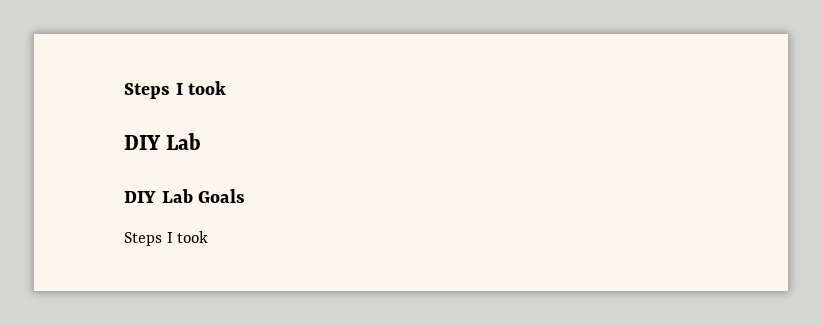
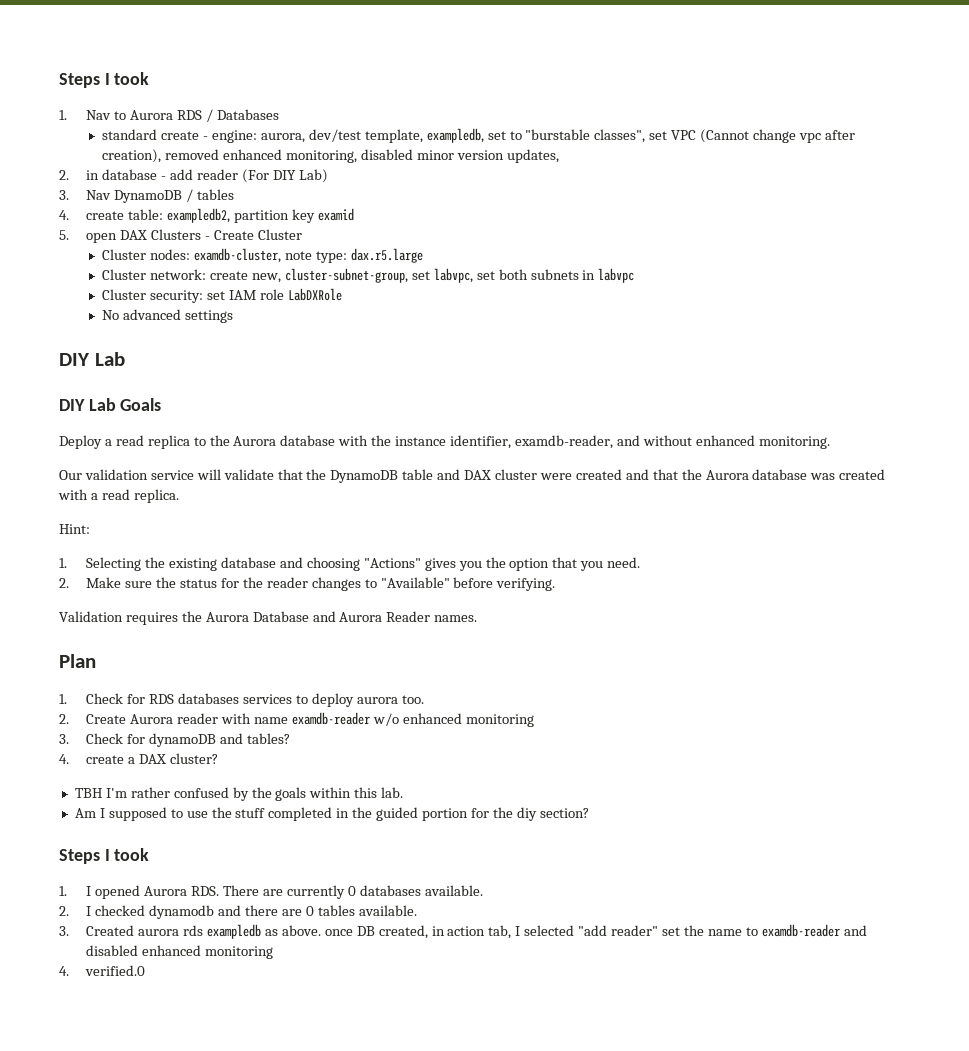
[124,81,227,99] Steps I took -> [59,72,150,88] [59,109,279,122] [102,128,855,143] [102,149,559,163] [59,169,328,183] [59,189,235,203] [59,208,354,223] [59,229,302,243] [102,248,423,263] [102,268,635,283] [102,288,342,303] [102,309,234,323] Steps I took // 1. Nav to Aurora RDS / Databases // standard create - engine: aurora, dev/test template, exampledb, set to "burstable classes", set VPC (Cannot change vpc after creation), removed enhanced monitoring, disabled minor version updates, // 2. in database - add reader (For DIY Lab) // 3. Nav DynamoDB / tables // 4. create table: exampledb2, partition key examid // 5. open DAX Clusters - Create Cluster // Cluster nodes: examdb-cluster, note type: dax.r5.large // Cluster network: create new, cluster-subnet-group, set labvpc, set both subnets in labvpc // Cluster security: set IAM role LabDXRole // No advanced settings
[124,231,209,246] Steps I took -> [59,435,830,449] [59,469,886,483] [58,489,179,503] [59,524,90,534] [59,557,641,571] [59,577,556,591] [59,611,478,625] [59,654,96,668] [59,693,424,707] [59,712,534,727] [59,733,290,747] [59,753,219,764] [74,787,404,801] [74,807,589,821] [59,848,150,864] [59,885,483,899] [59,905,417,919] [59,924,867,939] [86,945,274,959] [59,965,146,976] Deploy a read replica to the Aurora database with the instance identifier, examdb-reader, and without enhanced monitoring. // Our validation service will validate that the DynamoDB table and DAX cluster were created and that the Aurora database was created with a read replica. // Hint: // 1. Selecting the existing database and choosing "Actions" gives you the option that you need. // 2. Make sure the status for the reader changes to "Available" before verifying. // Validation requires the Aurora Database and Aurora Reader names. // Plan // 1. Check for RDS databases services to deploy aurora too. // 2. Create Aurora reader with name examdb-reader w/o enhanced monitoring // 3. Check for dynamoDB and tables? // 4. create a DAX cluster? // TBH I'm rather confused by the goals within this lab. // Am I supposed to use the stuff completed in the guided portion for the diy section? // Steps I took // 1. I opened Aurora RDS. There are currently 0 databases available. // 2. I checked dynamodb and there are 0 tables available. // 3. Created aurora rds exampledb as above. once DB created, in action tab, I selected "add reader" set the name to examdb-reader and disabled enhanced monitoring // 4. verified.0

